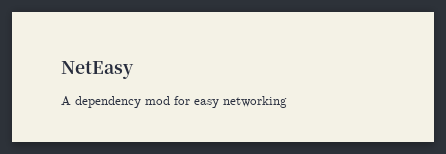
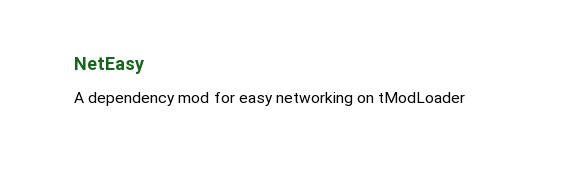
(287, 102) none -> [357,92,466,103] on tModLoader

